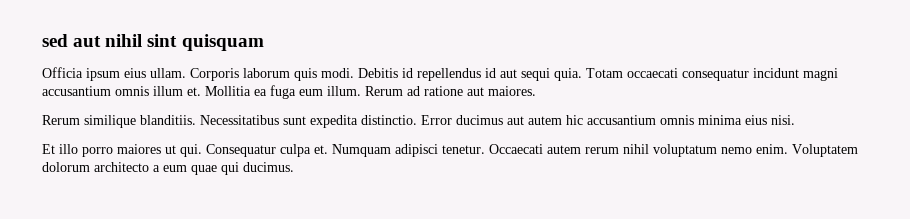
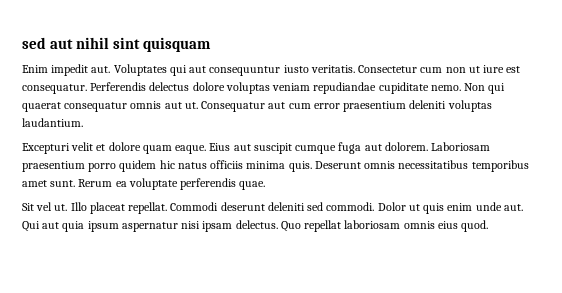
[42,67,838,81] [42,85,536,99] [42,115,795,128] [42,144,858,157] [42,162,294,175] Officia ipsum eius ullam. Corporis laborum quis modi. Debitis id repellendus id aut sequi quia. Totam occaecati consequatur incidunt magni accusantium omnis illum et. Mollitia ea fuga eum illum. Rerum ad ratione aut maiores. // Rerum similique blanditiis. Necessitatibus sunt expedita distinctio. Error ducimus aut autem hic accusantium omnis minima eius nisi. // Et illo porro maiores ut qui. Consequatur culpa et. Numquam adipisci tenetur. Occaecati autem rerum nihil voluptatum nemo enim. Voluptatem dolorum architecto a eum quae qui ducimus. -> [22,64,521,76] [22,82,506,94] [22,100,492,112] [22,118,83,127] [22,142,491,154] [22,160,529,172] [22,178,266,190] [22,202,523,214] [22,220,489,232] Enim impedit aut. Voluptates qui aut consequuntur iusto veritatis. Consectetur cum non ut iure est consequatur. Perferendis delectus dolore voluptas veniam repudiandae cupiditate nemo. Non qui quaerat consequatur omnis aut ut. Consequatur aut cum error praesentium deleniti voluptas laudantium. // Excepturi velit et dolore quam eaque. Eius aut suscipit cumque fuga aut dolorem. Laboriosam praesentium porro quidem hic natus officiis minima quis. Deserunt omnis necessitatibus temporibus amet sunt. Rerum ea voluptate perferendis quae. // Sit vel ut. Illo placeat repellat. Commodi deserunt deleniti sed commodi. Dolor ut quis enim unde aut. Qui aut quia ipsum aspernatur nisi ipsam delectus. Quo repellat laboriosam omnis eius quod.

